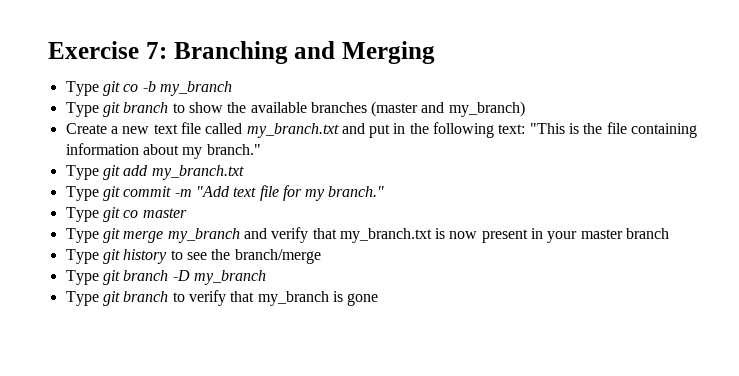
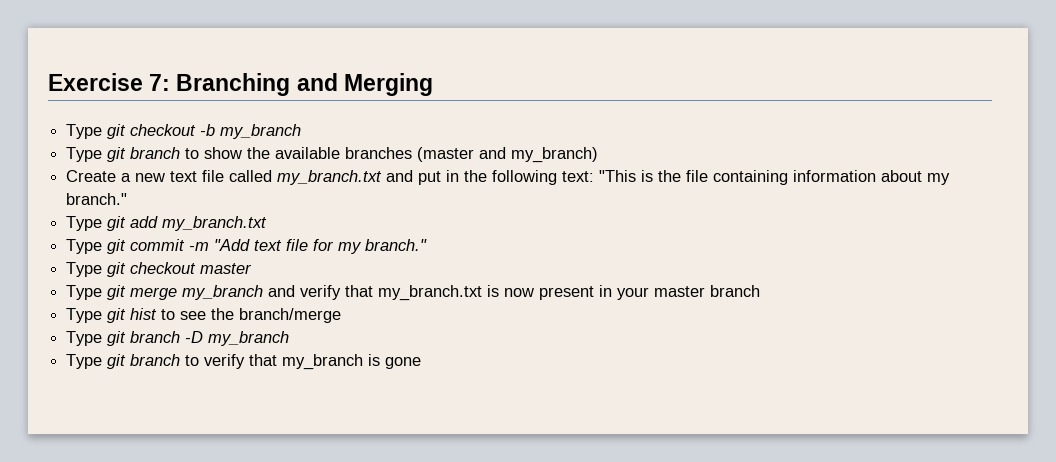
[123,84,139,92] co -> [130,124,197,136] checkout
[123,210,139,218] co -> [130,262,197,274] checkout
[123,249,168,264] history -> [130,308,158,320] hist

